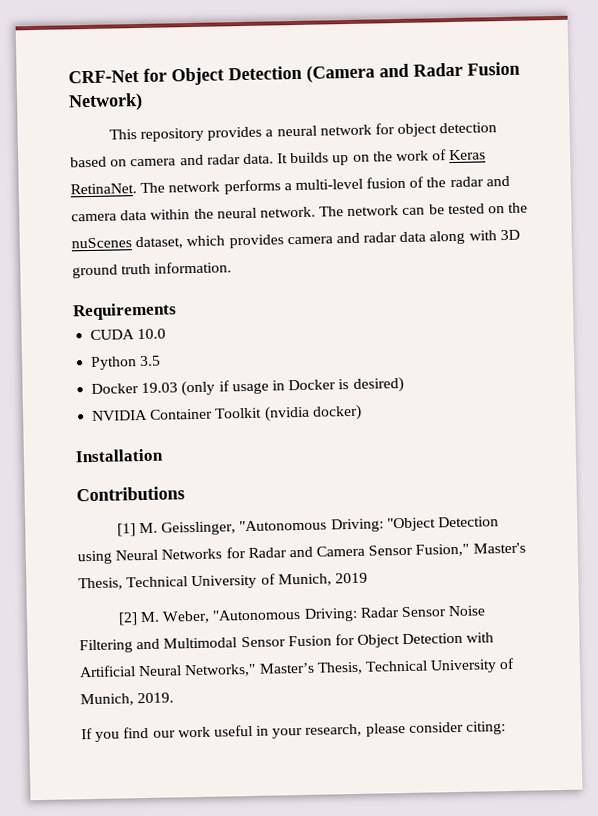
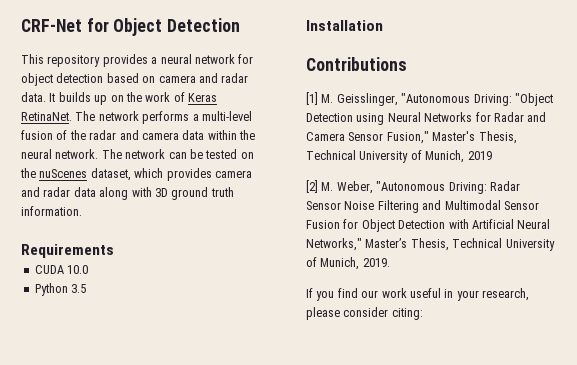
[306,61,520,83] [68,92,143,112] (Camera and Radar Fusion Network) -> (241, 25) none
[91,376,404,397] [92,404,362,422] // Docker 19.03 (only if usage in Docker is desired) // NVIDIA Container Toolkit (nvidia docker) -> (87, 288) none

